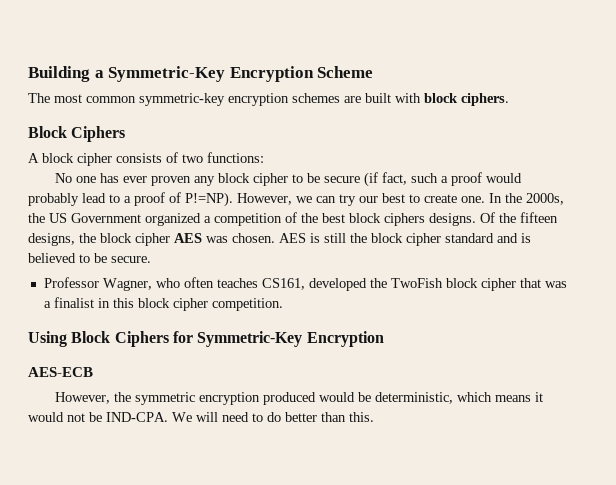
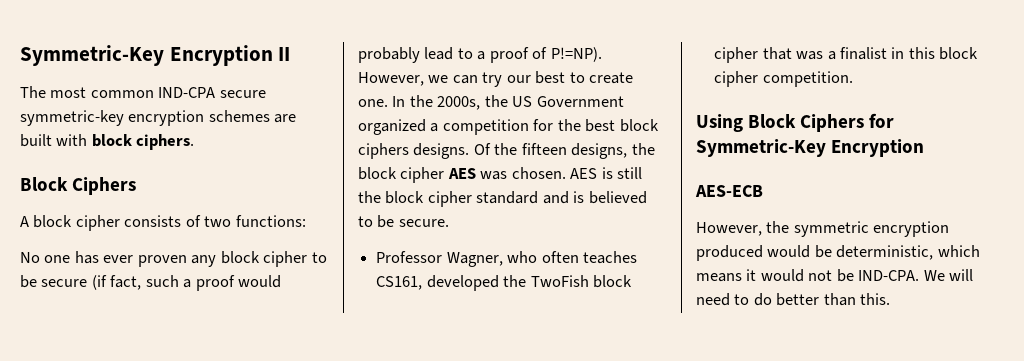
[28,66,374,82] Building a Symmetric-Key Encryption Scheme -> [20,45,291,66] Symmetric-Key Encryption II
(136, 99) none -> [158,87,266,98] IND-CPA secure
[285,212,297,223] of -> [533,119,554,131] for

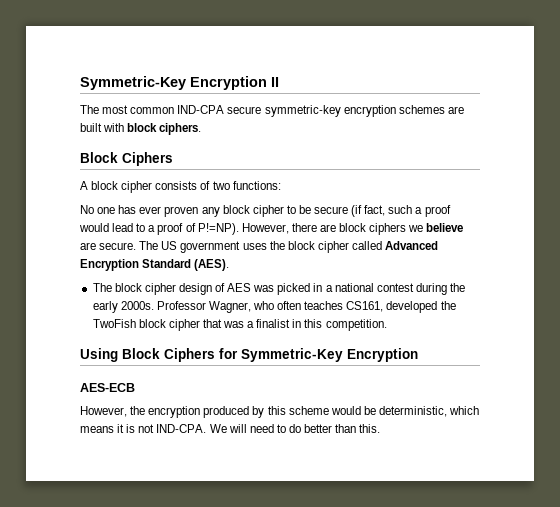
[358,47,420,63] probably -> (109, 227) none
[428,71,634,87] [358,95,624,110] [358,119,659,135] [358,143,655,159] [358,167,643,183] [358,191,647,207] [358,215,449,228] we can try our best to create one. In the 2000s, the US Government organized a competition for the best block ciphers designs. Of the fifteen designs, the block cipher AES was chosen. AES is still the block cipher standard and is believed to be secure. // -> [291,223,464,235] [80,241,439,253] [80,259,230,271] [92,283,466,295] [92,301,154,313] there are block ciphers we believe are secure. The US government uses the block cipher called Advanced Encryption Standard (AES). // The block cipher design of AES was picked in a national contest during the early 2000s.
[939,47,979,60] [714,71,759,87] block cipher -> (323, 323) none
[793,221,869,237] symmetric -> (146, 410) none
(763, 253) none -> [252,406,329,418] by this scheme
[760,269,854,282] would not be -> [126,424,155,433] is not

